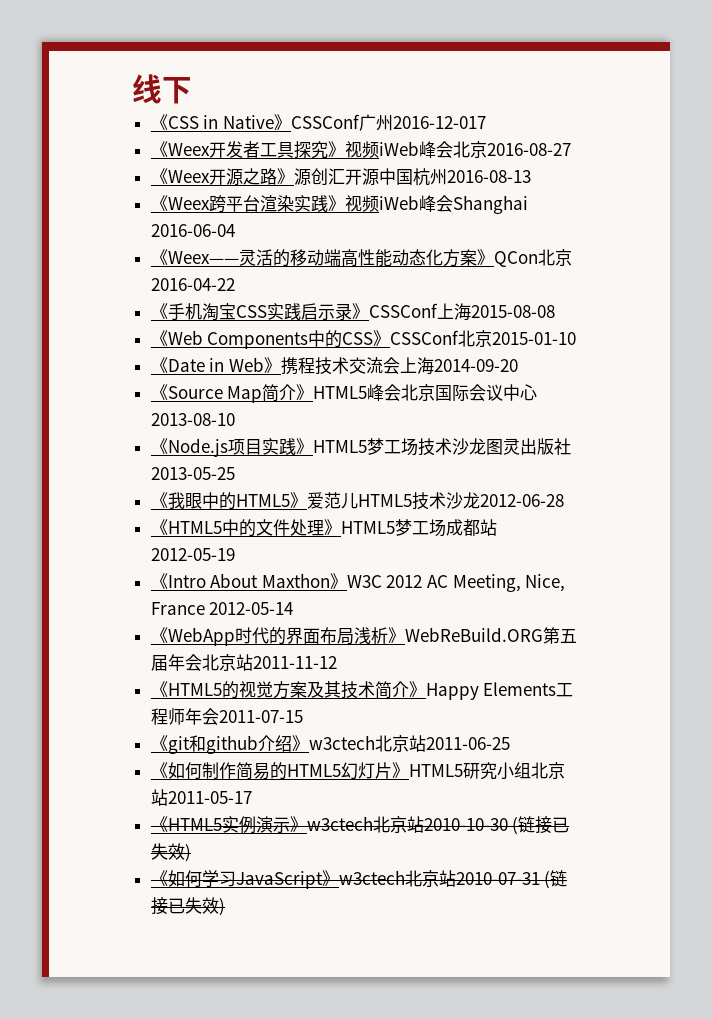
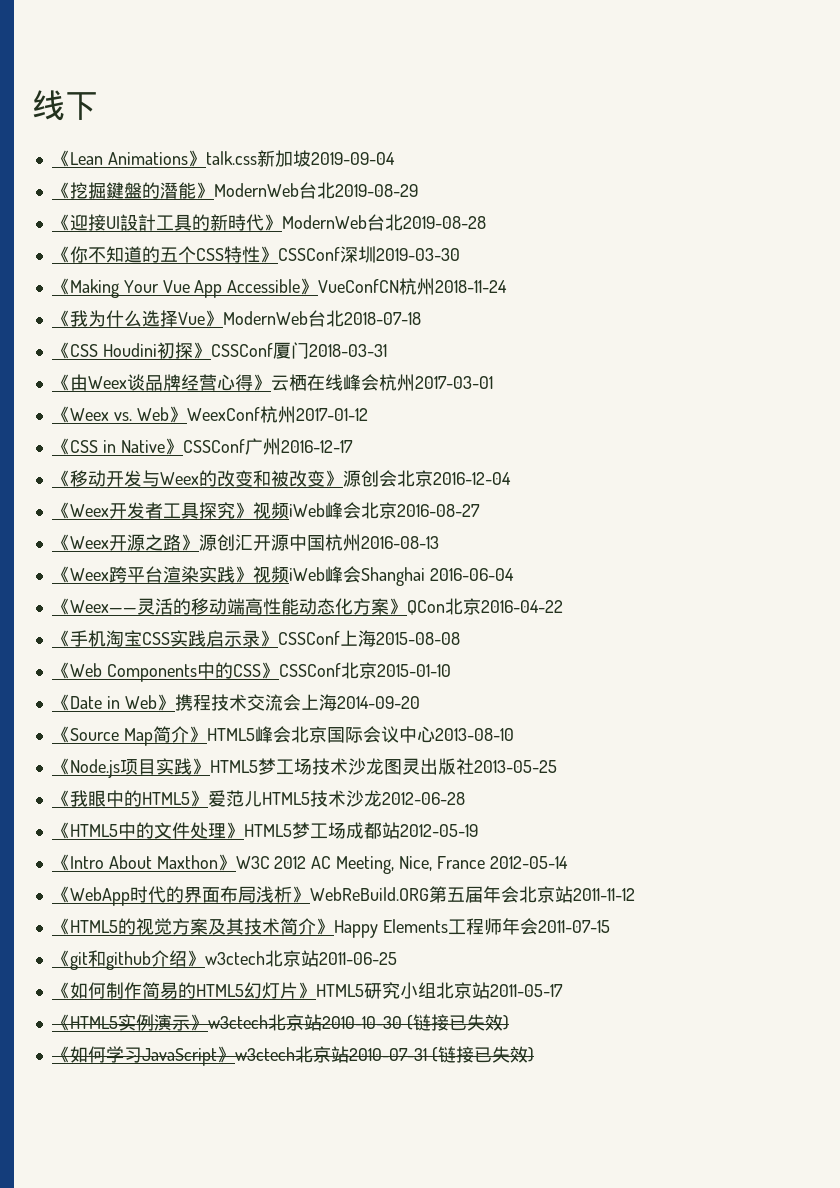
(192, 90) none -> [51,150,395,167] [51,182,418,199] [51,214,486,231] [51,246,460,263] [51,278,508,298] [51,310,421,327] [51,342,387,359] [51,374,493,391] [51,406,368,423] // 《Lean Animations》talk.css新加坡2019-09-04 // 《挖掘鍵盤的潛能》ModernWeb台北2019-08-29 // 《迎接UI設計工具的新時代》ModernWeb台北2019-08-28 // 《你不知道的五个CSS特性》CSSConf深圳2019-03-30 // 《Making Your Vue App Accessible》VueConfCN杭州2018-11-24 // 《我为什么选择Vue》ModernWeb台北2018-07-18 // 《CSS Houdini初探》CSSConf厦门2018-03-31 // 《由Weex谈品牌经营心得》云栖在线峰会杭州2017-03-01 // 《Weex vs. Web》WeexConf杭州2017-01-12
[392,116,486,129] 2016-12-017 -> [280,440,353,453] [51,470,511,487] 2016-12-17 // 《移动开发与Weex的改变和被改变》源创会北京2016-12-04

